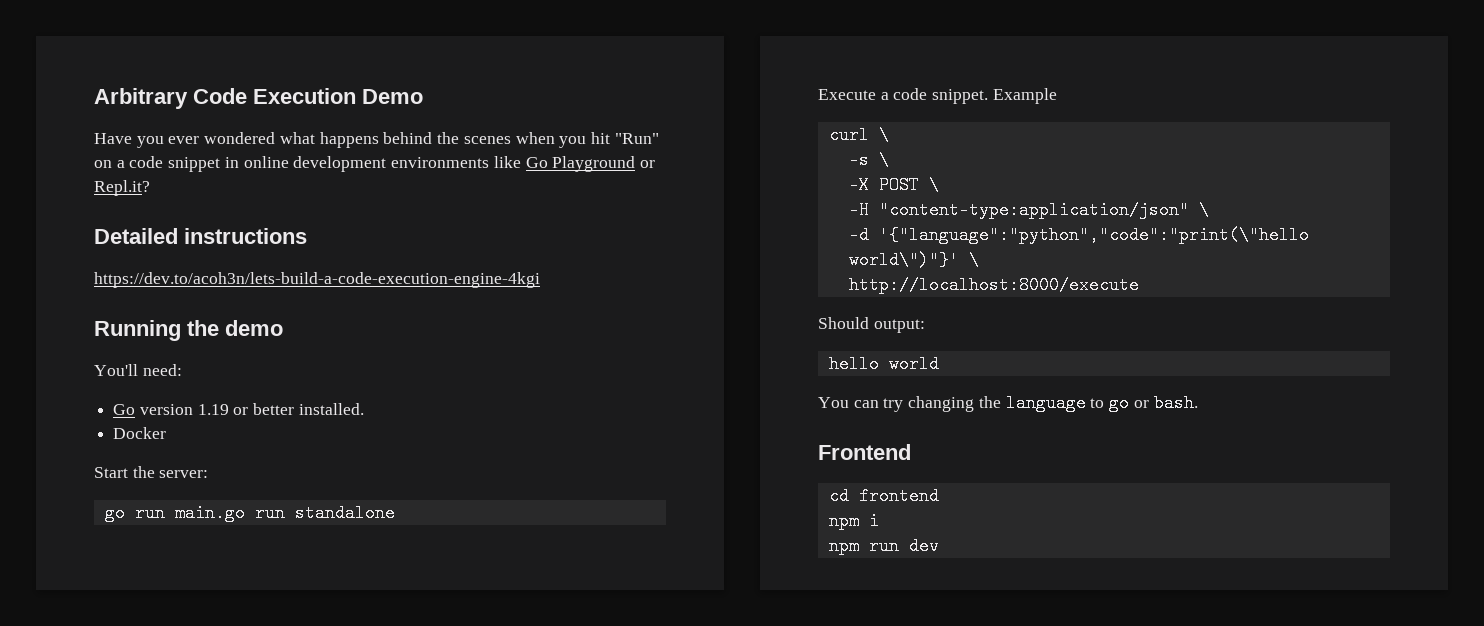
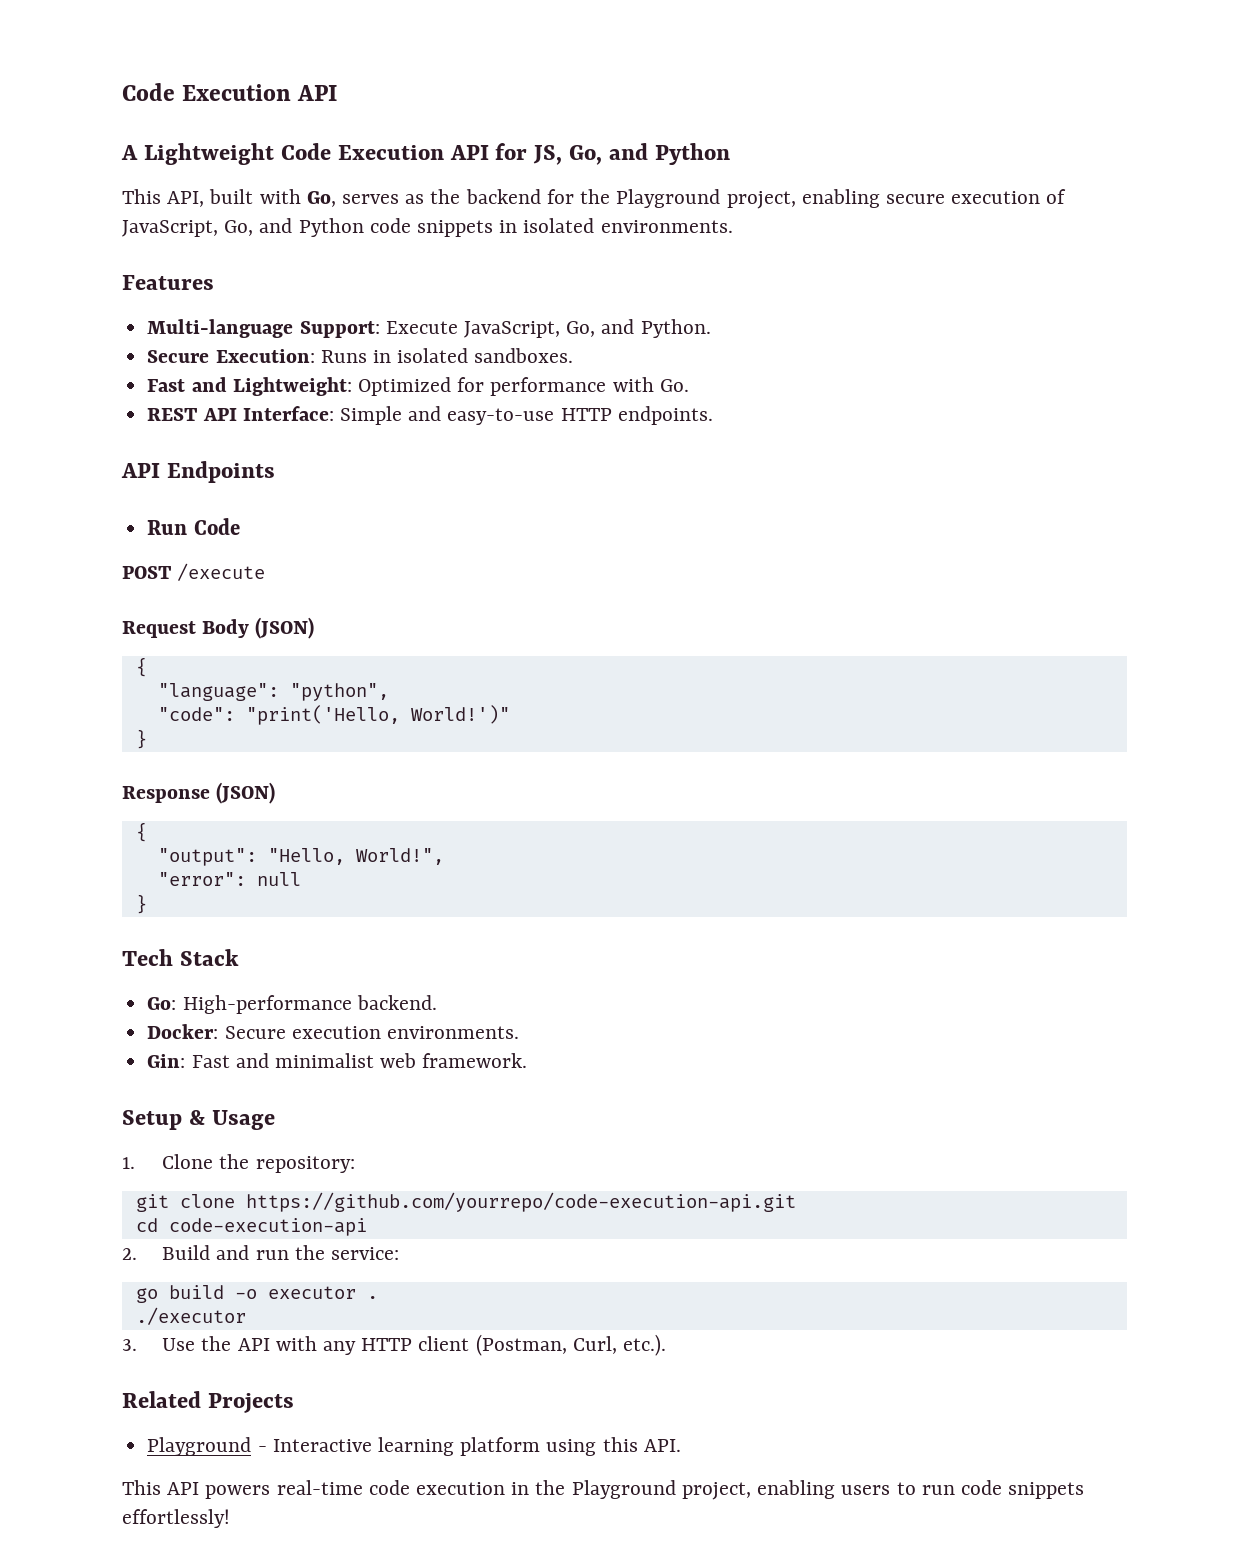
[94,88,423,109] [94,132,659,148] [94,156,655,172] [94,180,150,196] [94,228,307,244] [94,272,540,288] [94,320,283,341] [94,364,182,376] [113,403,364,415] [113,427,167,439] [94,466,209,478] [104,504,395,522] [818,88,1057,104] [828,126,889,144] [848,151,889,169] [848,176,939,194] [848,201,1209,219] [848,226,1309,244] [848,251,979,269] [848,276,1139,294] [818,317,925,333] [828,355,939,373] [818,394,1198,412] [818,444,911,460] [828,487,939,505] [828,512,879,530] [828,537,939,555] Arbitrary Code Execution Demo // Have you ever wondered what happens behind the scenes when you hit "Run" on a code snippet in online development environments like Go Playground or Repl.it? // Detailed instructions // https://dev.to/acoh3n/lets-build-a-code-execution-engine-4kgi // Running the demo // You'll need: // Go version 1.19 or better installed. // Docker // Start the server: // go run main.go run standalone // Execute a code snippet. Example // curl \ // -s \ // -X POST \ // -H "content-type:application/json" \ // -d '{"language":"python","code":"print(\"hello world\")"}' \ // http://localhost:8000/execute // Should output: // hello world // You can try changing the language to go or bash. // Frontend // cd frontend // npm i // npm run dev -> [122,83,338,101] [121,143,730,165] [122,189,1067,209] [122,218,733,237] [122,275,214,290] [147,319,711,338] [147,348,574,363] [147,377,689,396] [147,406,713,425] [121,461,275,483] [147,518,240,535] [122,563,266,581] [122,617,315,639] [135,657,147,677] [157,683,389,701] [157,705,510,725] [135,729,147,749] [122,782,276,804] [135,822,147,842] [157,848,444,866] [157,872,301,886] [135,894,147,914] [122,949,239,966] [147,995,437,1014] [147,1024,519,1039] [147,1053,528,1068] [122,1110,275,1130] [122,1154,355,1173] [135,1192,796,1212] [135,1218,367,1236] [122,1245,400,1260] [135,1285,378,1303] [135,1307,246,1325] [122,1334,667,1356] [122,1391,294,1413] [147,1437,681,1456] [122,1480,1085,1500] [122,1509,230,1528] Code Execution API // A Lightweight Code Execution API for JS, Go, and Python // This API, built with Go, serves as the backend for the Playground project, enabling secure execution of JavaScript, Go, and Python code snippets in isolated environments. // Features // Multi-language Support: Execute JavaScript, Go, and Python. // Secure Execution: Runs in isolated sandboxes. // Fast and Lightweight: Optimized for performance with Go. // REST API Interface: Simple and easy-to-use HTTP endpoints. // API Endpoints // Run Code // POST /execute // Request Body (JSON) // { // "language": "python", // "code": "print('Hello, World!')" // } // Response (JSON) // { // "output": "Hello, World!", // "error": null // } // Tech Stack // Go: High-performance backend. // Docker: Secure execution environments. // Gin: Fast and minimalist web framework. // Setup & Usage // 1. Clone the repository: // git clone https://github.com/yourrepo/code-execution-api.git // cd code-execution-api // 2. Build and run the service: // go build -o executor . // ./executor // 3. Use the API with any HTTP client (Postman, Curl, etc.). // Related Projects // Playground - Interactive learning platform using this API. // This API powers real-time code execution in the Playground project, enabling users to run code snippets effortlessly!

